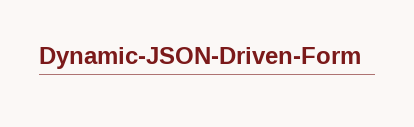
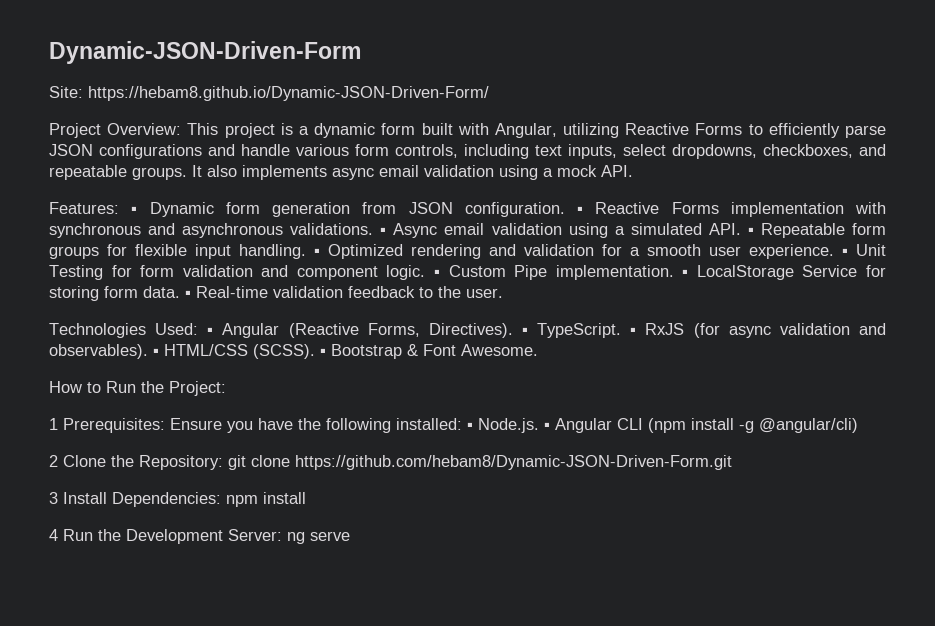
(361, 58) none -> [49,86,489,101] [49,123,886,138] [49,144,886,159] [49,165,633,180] [49,202,886,217] [49,223,886,238] [49,244,886,259] [49,265,886,280] [49,286,503,301] [49,323,886,338] [49,344,538,359] [49,381,226,396] [49,418,858,433] [49,455,732,470] [49,492,306,507] [49,529,350,544] // Site: https://hebam8.github.io/Dynamic-JSON-Driven-Form/ // Project Overview: This project is a dynamic form built with Angular, utilizing Reactive Forms to efficiently parse JSON configurations and handle various form controls, including text inputs, select dropdowns, checkboxes, and repeatable groups. It also implements async email validation using a mock API. // Features: ▪ Dynamic form generation from JSON configuration. ▪ Reactive Forms implementation with synchronous and asynchronous validations. ▪ Async email validation using a simulated API. ▪ Repeatable form groups for flexible input handling. ▪ Optimized rendering and validation for a smooth user experience. ▪ Unit Testing for form validation and component logic. ▪ Custom Pipe implementation. ▪ LocalStorage Service for storing form data. ▪ Real-time validation feedback to the user. // Technologies Used: ▪ Angular (Reactive Forms, Directives). ▪ TypeScript. ▪ RxJS (for async validation and observables). ▪ HTML/CSS (SCSS). ▪ Bootstrap & Font Awesome. // How to Run the Project: // 1 Prerequisites: Ensure you have the following installed: ▪ Node.js. ▪ Angular CLI (npm install -g @angular/cli) // 2 Clone the Repository: git clone https://github.com/hebam8/Dynamic-JSON-Driven-Form.git // 3 Install Dependencies: npm install // 4 Run the Development Server: ng serve

